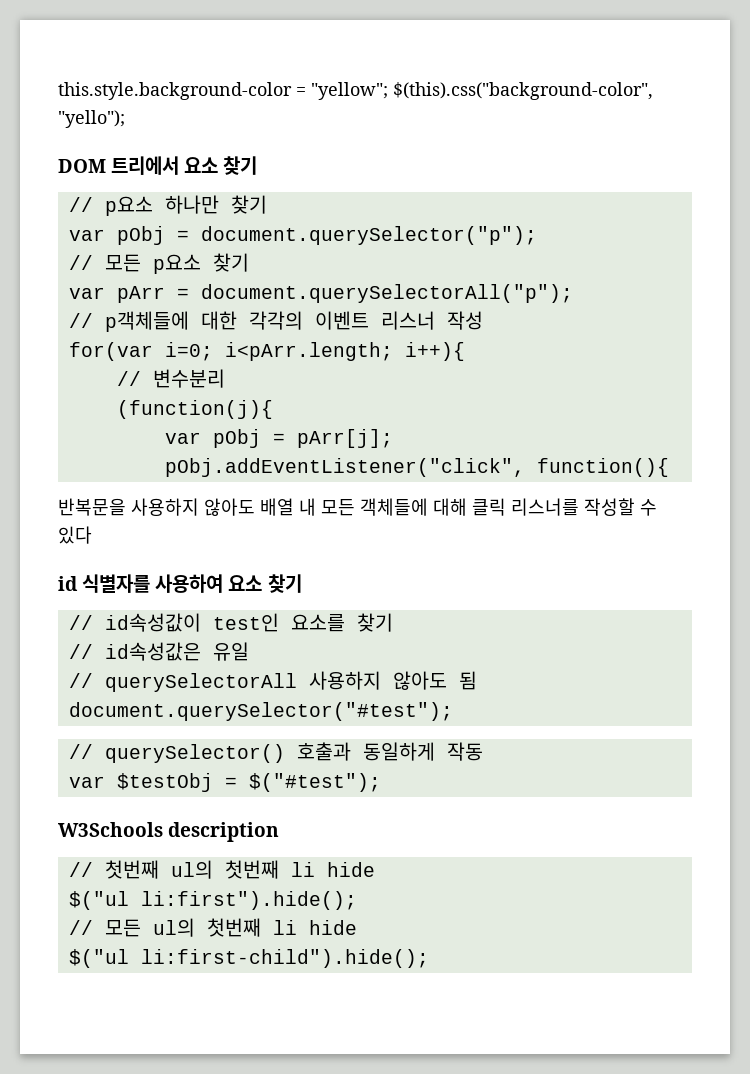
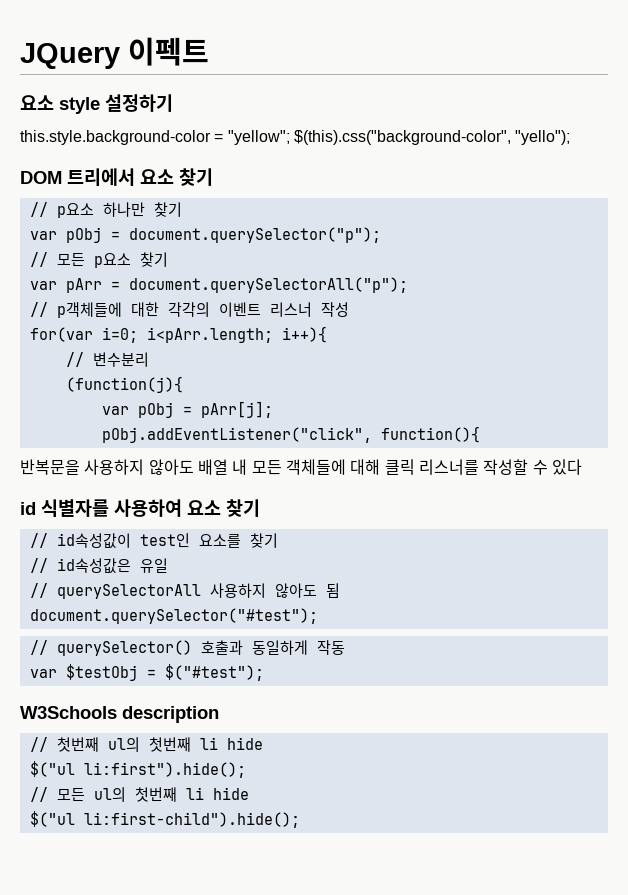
(58, 91) none -> [20,37,209,69] [20,94,173,114] JQuery 이펙트 // 요소 style 설정하기 //

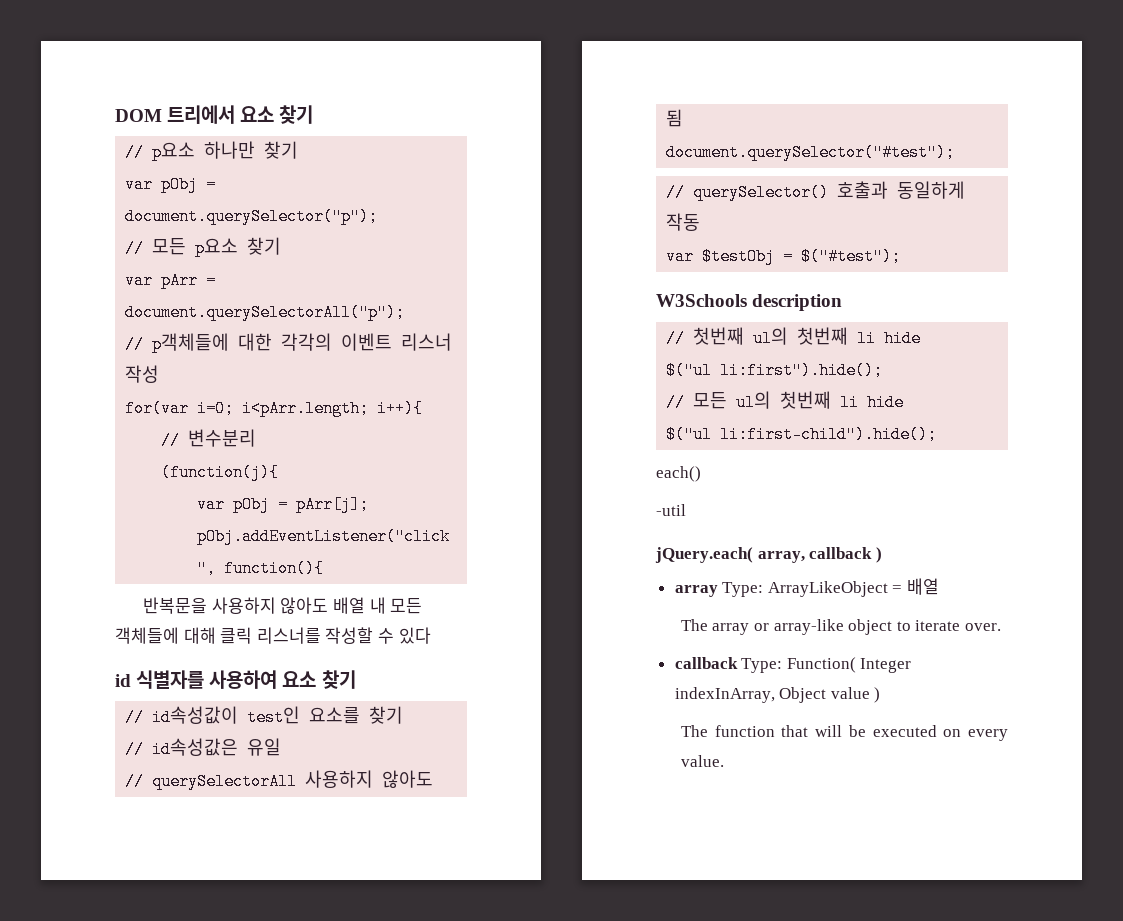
[20,37,209,69] [20,94,173,114] [20,130,571,145] JQuery 이펙트 // 요소 style 설정하기 // this.style.background-color = "yellow"; $(this).css("background-color", "yello"); // -> (115, 115) none
(300, 820) none -> [656,466,701,482] [656,504,686,516] [655,547,882,563] [674,578,940,597] [680,619,1001,635] [674,657,912,673] [674,687,881,703] [680,725,1008,741] [680,755,724,767] // each() // -util // jQuery.each( array, callback ) // array Type: ArrayLikeObject = 배열 // The array or array-like object to iterate over. // callback Type: Function( Integer indexInArray, Object value ) // The function that will be executed on every value.

